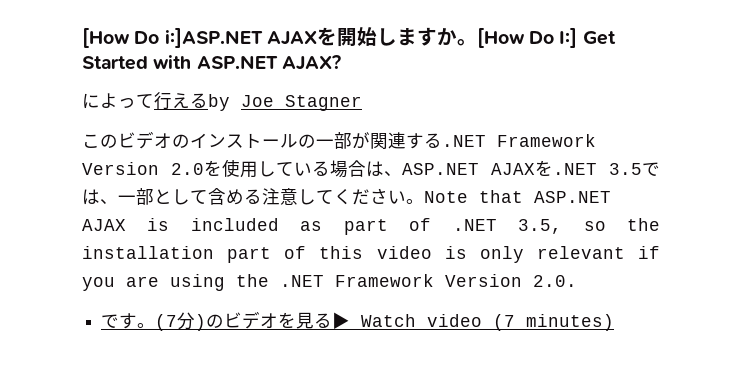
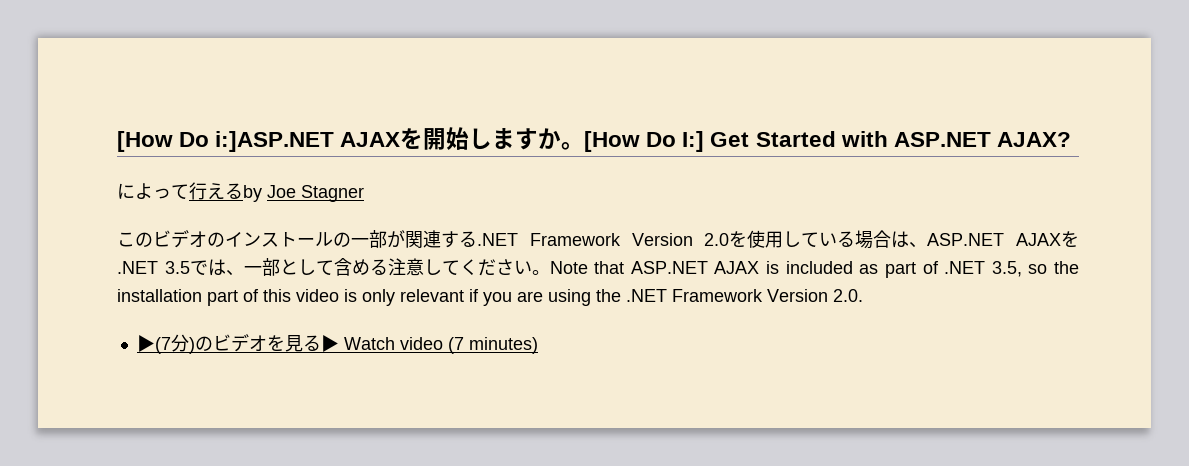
[101,313,178,331] です。(7 -> [136,335,171,354] ▶(7

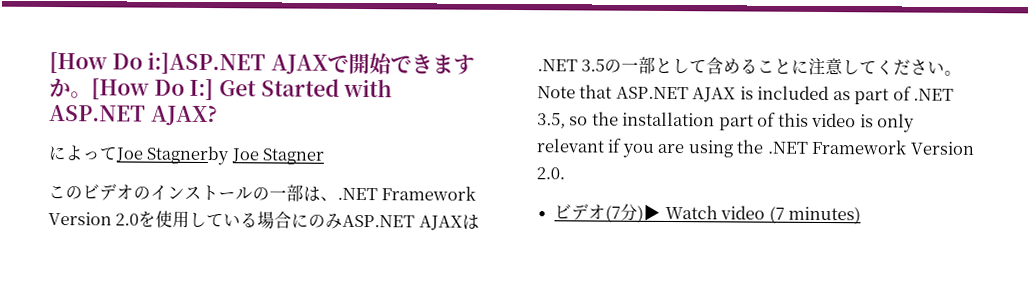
[400,127,493,150] を開始し -> [327,52,434,75] で開始でき
[189,182,262,202] 行えるby -> [115,145,230,166] Joe Stagnerby
[387,230,477,248] が関連する -> [303,186,338,202] は、
[891,231,1079,248] は、ASP.NET AJAXを -> [291,213,480,231] にのみASP.NET AJAXは
[189,259,244,276] では、 -> [604,59,623,73] の
(388, 267) none -> [757,58,810,74] ことに
[136,334,339,354] ▶(7分)のビデオを見る▶ -> [554,203,662,223] ビデオ(7分)▶

